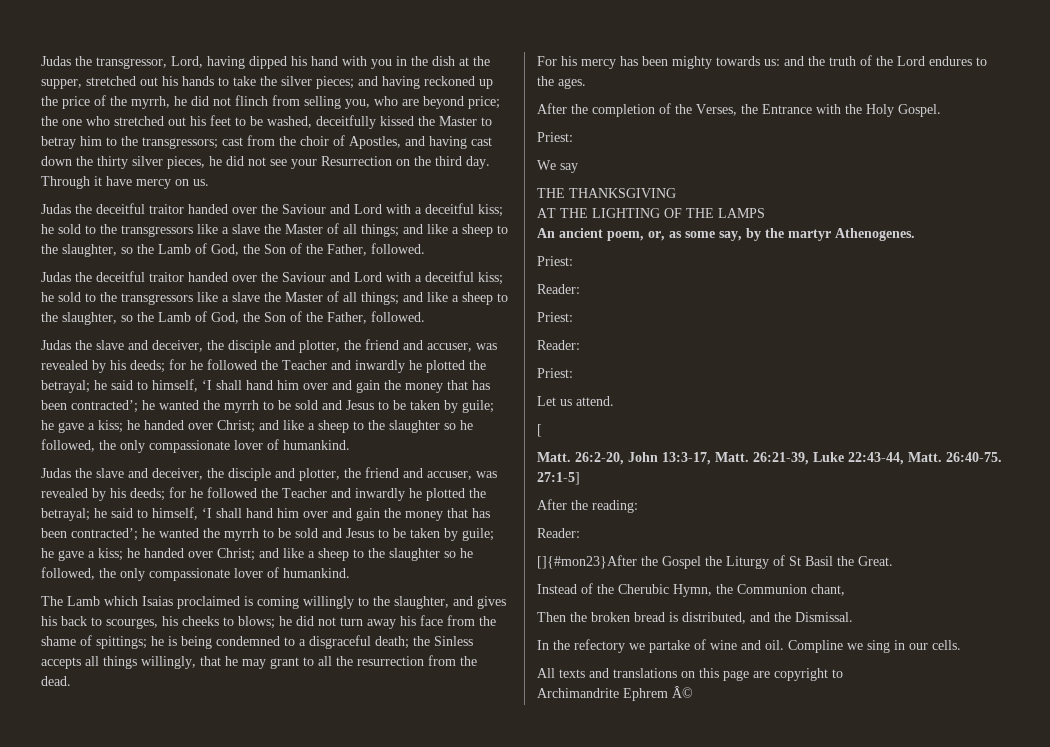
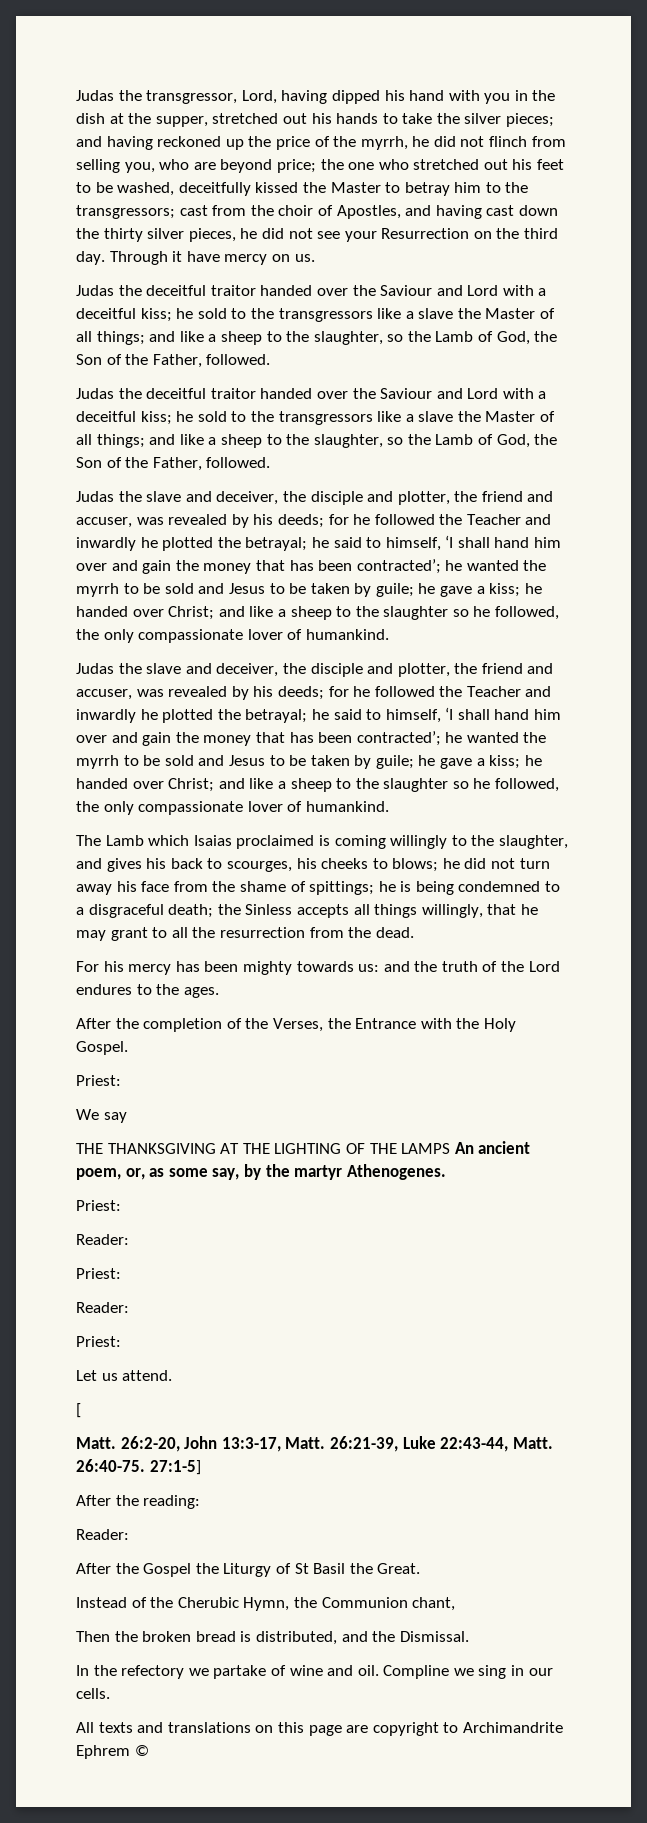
(676, 193) // -> (216, 1148) none
(765, 213) // -> (451, 1148) none
[537,555,637,569] []{#mon23}After -> [76,1563,111,1574] After
(843, 673) // -> (459, 1727) none
[672,686,693,698] Â© -> [134,1745,149,1756] ©

